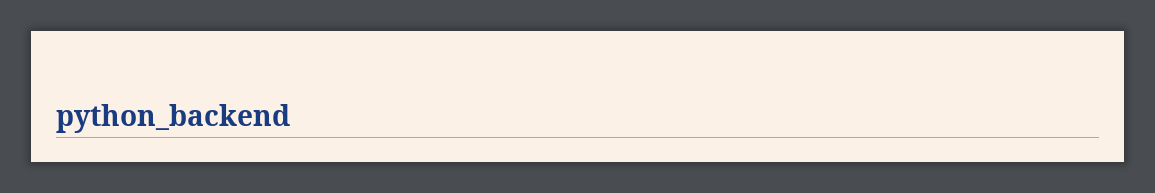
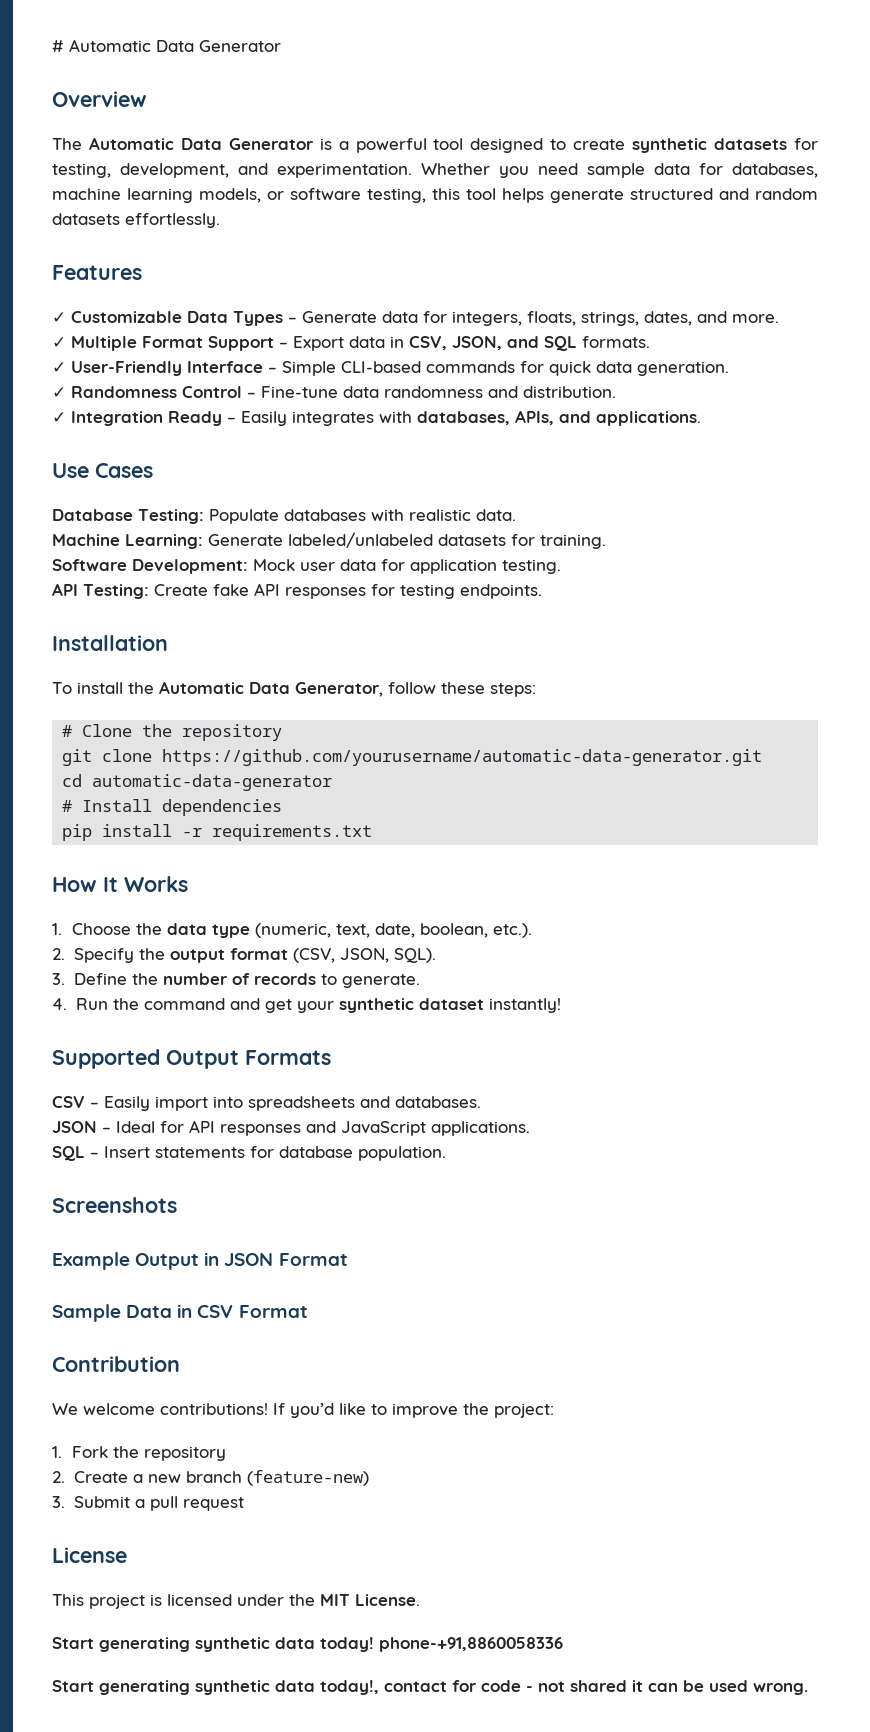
[56,104,290,133] python_backend -> [52,39,281,52] [52,91,147,107] [52,137,818,153] [52,163,818,178] [52,188,818,203] [52,213,220,228] [52,265,142,280] [52,311,779,326] [52,336,650,351] [52,361,729,376] [52,386,616,398] [52,410,701,426] [52,463,153,478] [52,509,516,524] [52,532,606,549] [52,559,561,574] [52,583,542,599] [52,635,168,651] [52,681,536,697] [62,724,283,741] [62,749,763,766] [62,774,333,791] [62,799,283,816] [62,824,373,841] [52,876,188,892] [52,923,532,938] [52,948,436,963] [52,973,420,988] [52,998,561,1013] [52,1049,331,1069] [52,1096,481,1111] [52,1120,530,1136] [52,1146,446,1161] [52,1197,177,1213] [52,1252,348,1270] [52,1304,308,1322] [52,1356,180,1372] [52,1403,554,1418] [52,1446,226,1461] [52,1470,369,1486] [52,1496,244,1511] [52,1547,127,1563] [52,1594,420,1609] [52,1637,563,1652] [52,1680,808,1695] # Automatic Data Generator // Overview // The Automatic Data Generator is a powerful tool designed to create synthetic datasets for testing, development, and experimentation. Whether you need sample data for databases, machine learning models, or software testing, this tool helps generate structured and random datasets effortlessly. // Features // ✓ Customizable Data Types – Generate data for integers, floats, strings, dates, and more. // ✓ Multiple Format Support – Export data in CSV, JSON, and SQL formats. // ✓ User-Friendly Interface – Simple CLI-based commands for quick data generation. // ✓ Randomness Control – Fine-tune data randomness and distribution. // ✓ Integration Ready – Easily integrates with databases, APIs, and applications. // Use Cases // Database Testing: Populate databases with realistic data. // Machine Learning: Generate labeled/unlabeled datasets for training. // Software Development: Mock user data for application testing. // API Testing: Create fake API responses for testing endpoints. // Installation // To install the Automatic Data Generator, follow these steps: // # Clone the repository // git clone https://github.com/yourusername/automatic-data-generator.git // cd automatic-data-generator // # Install dependencies // pip install -r requirements.txt // How It Works // 1. Choose the data type (numeric, text, date, boolean, etc.). // 2. Specify the output format (CSV, JSON, SQL). // 3. Define the number of records to generate. // 4. Run the command and get your synthetic dataset instantly! // Supported Output Formats // CSV – Easily import into spreadsheets and databases. // JSON – Ideal for API responses and JavaScript applications. // SQL – Insert statements for database population. // Screenshots // Example Output in JSON Format // Sample Data in CSV Format // Contribution // We welcome contributions! If you’d like to improve the project: // 1. Fork the repository // 2. Create a new branch (feature-new) // 3. Submit a pull request // License // This project is licensed under the MIT License. // Start generating synthetic data today! phone-+91,8860058336 // Start generating synthetic data today!, contact for code - not shared it can be used wrong.

